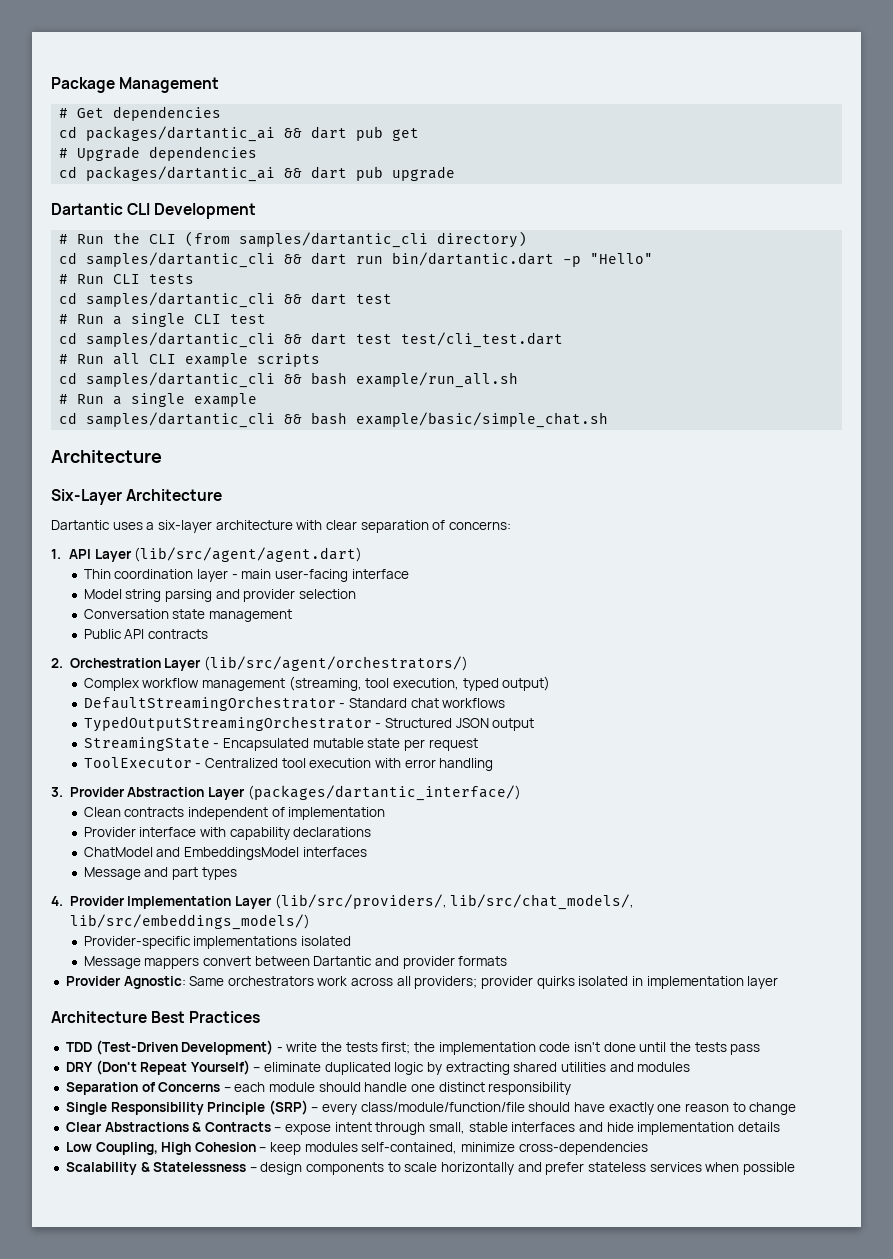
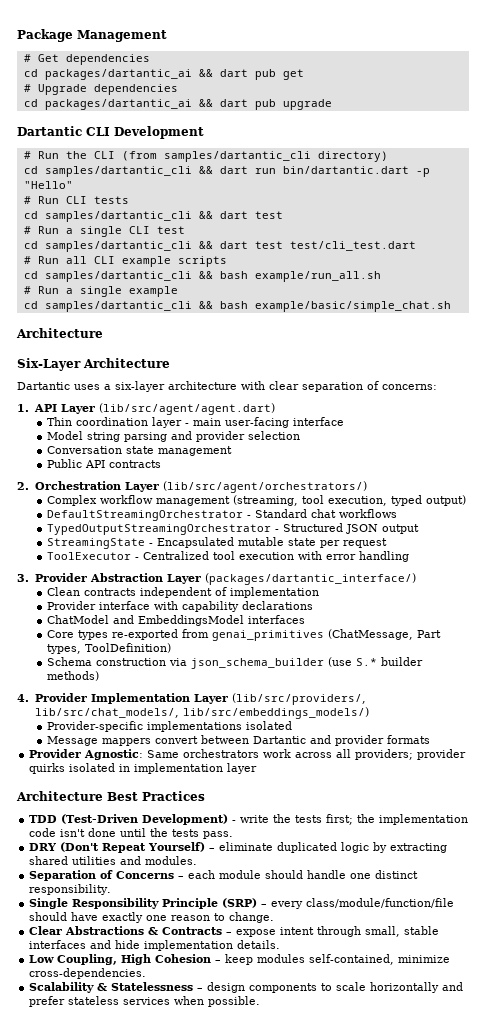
[83,867,237,880] Message and part types -> [46,629,441,641] [46,643,171,654] [46,657,423,669] [46,671,99,681] Core types re-exported from genai_primitives (ChatMessage, Part types, ToolDefinition) // Schema construction via json_schema_builder (use S.* builder methods)
[730,1044,761,1055] pass -> [203,831,234,839] pass.
[637,1062,691,1072] modules -> [145,856,198,865] modules.
[488,1082,572,1095] responsibility -> [29,884,112,895] responsibility.
[749,1102,797,1115] change -> [229,912,275,923] change.
[737,1122,780,1132] details -> [237,940,281,949] details.
[518,1142,648,1155] cross-dependencies -> [29,968,147,979] cross-dependencies.
[742,1162,795,1175] possible -> [208,996,261,1007] possible.

